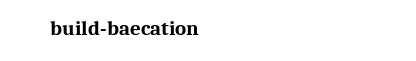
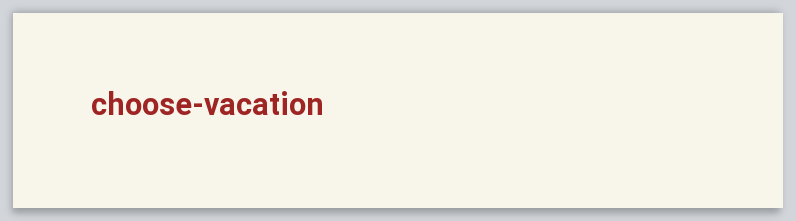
[50,20,199,35] build-baecation -> [91,91,324,115] choose-vacation

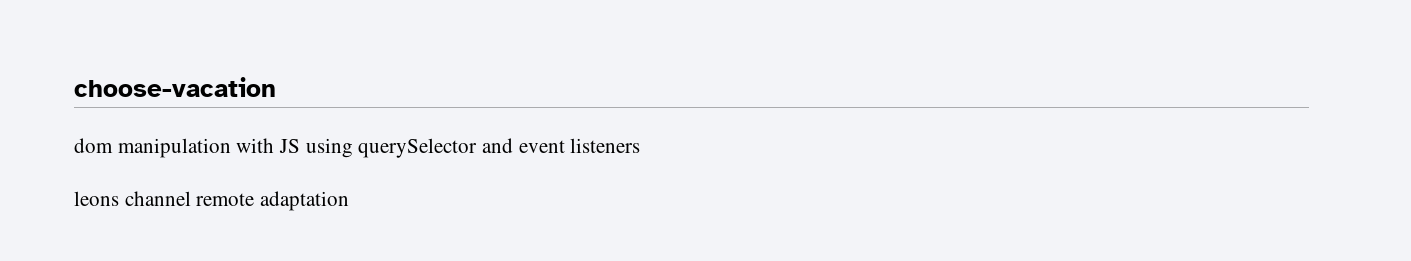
(324, 103) none -> [74,138,641,158] [74,191,350,211] // dom manipulation with JS using querySelector and event listeners // leons channel remote adaptation

